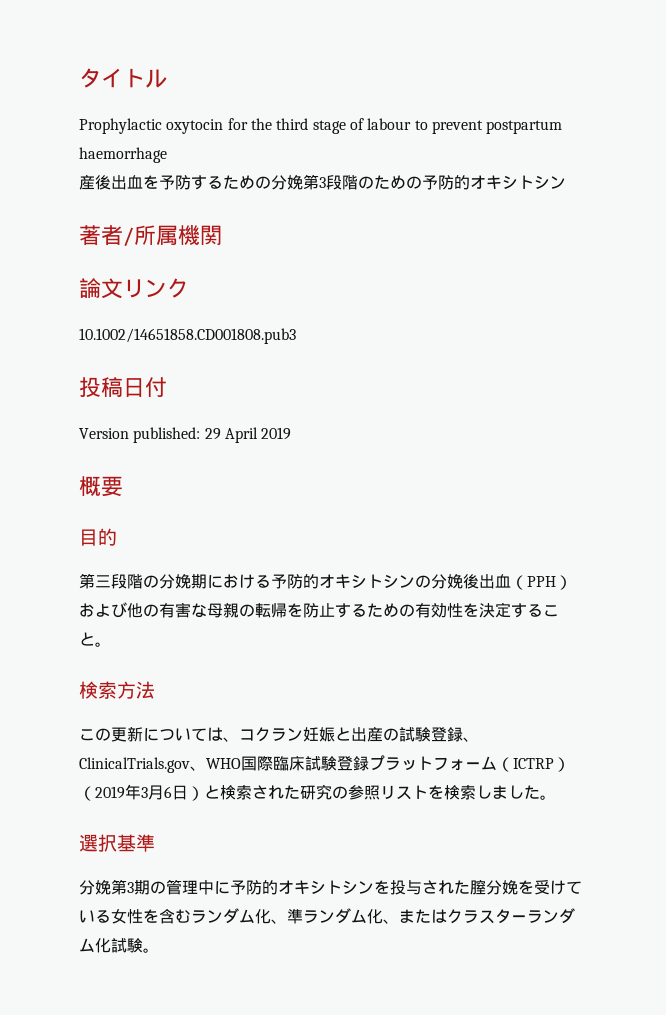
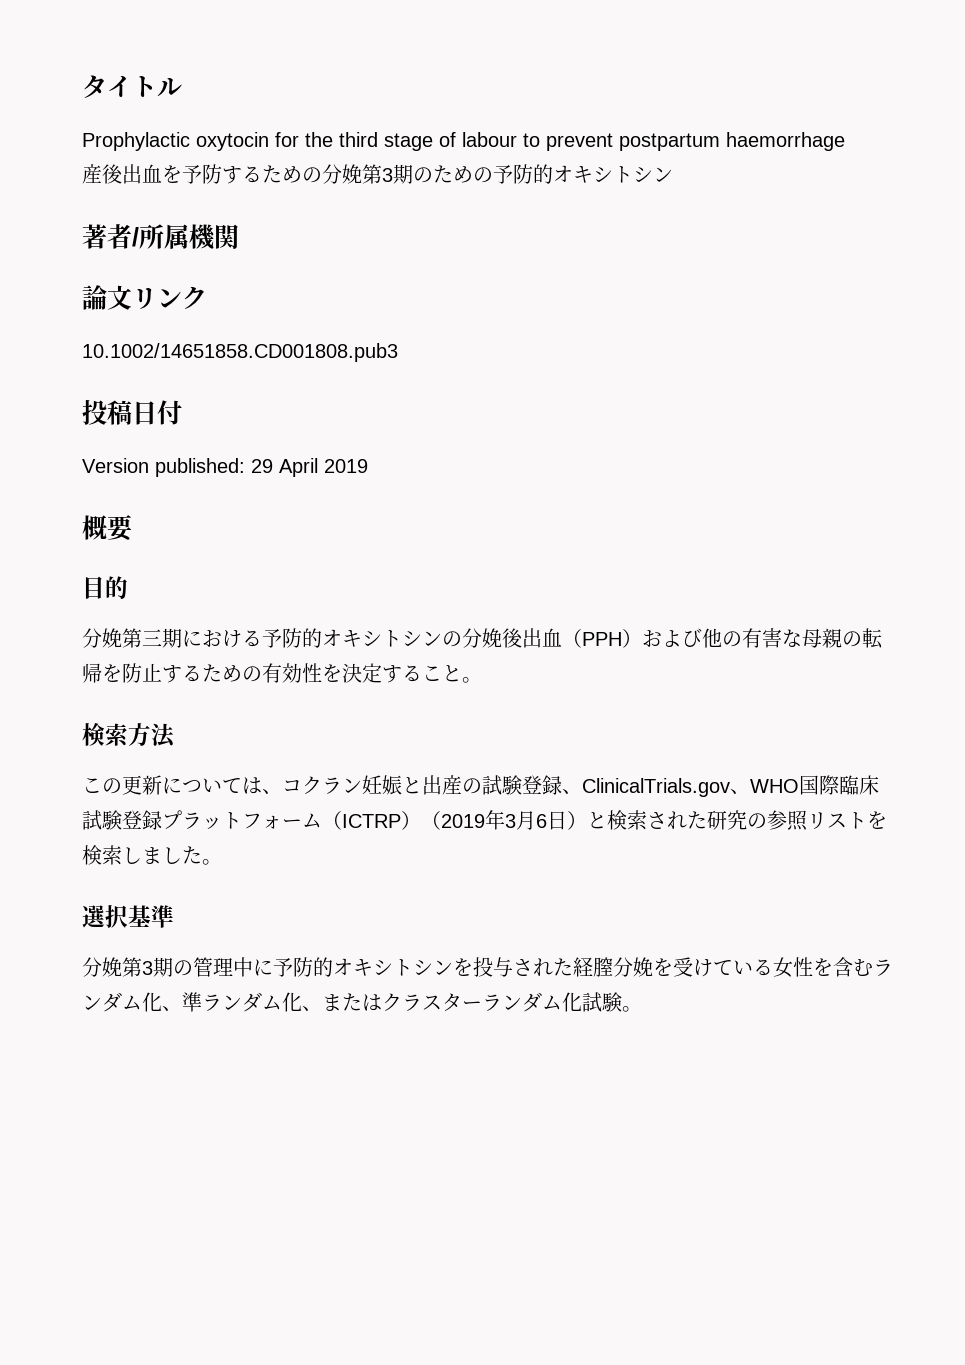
[326,175,358,190] 段階 -> [393,164,413,184] 期
[79,573,191,589] 第三段階の分娩 -> [82,628,162,648] 分娩第三
(470, 887) none -> [573,957,593,977] 経

